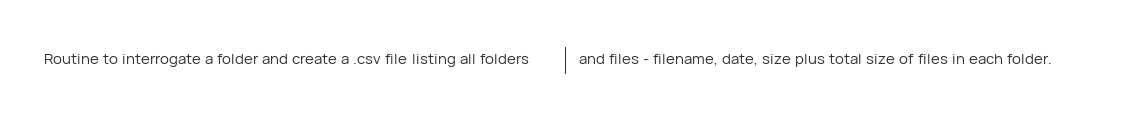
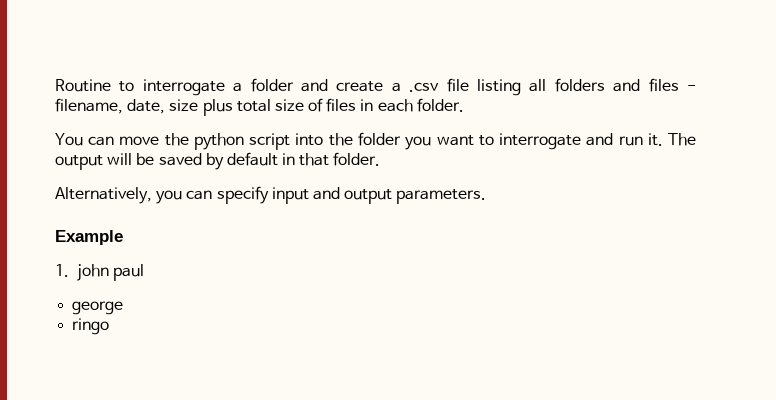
(1052, 59) none -> [55,132,696,150] [55,152,381,170] [55,186,487,204] [55,230,123,245] [55,264,144,281] [72,301,124,315] [72,318,110,335] // You can move the python script into the folder you want to interrogate and run it. The output will be saved by default in that folder. // Alternatively, you can specify input and output parameters. // Example // 1. john paul // george // ringo

